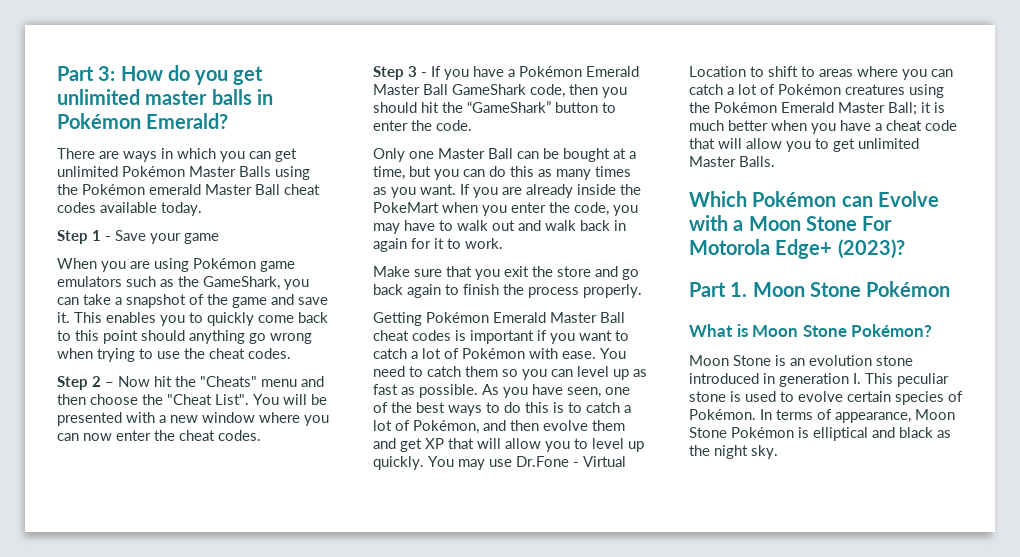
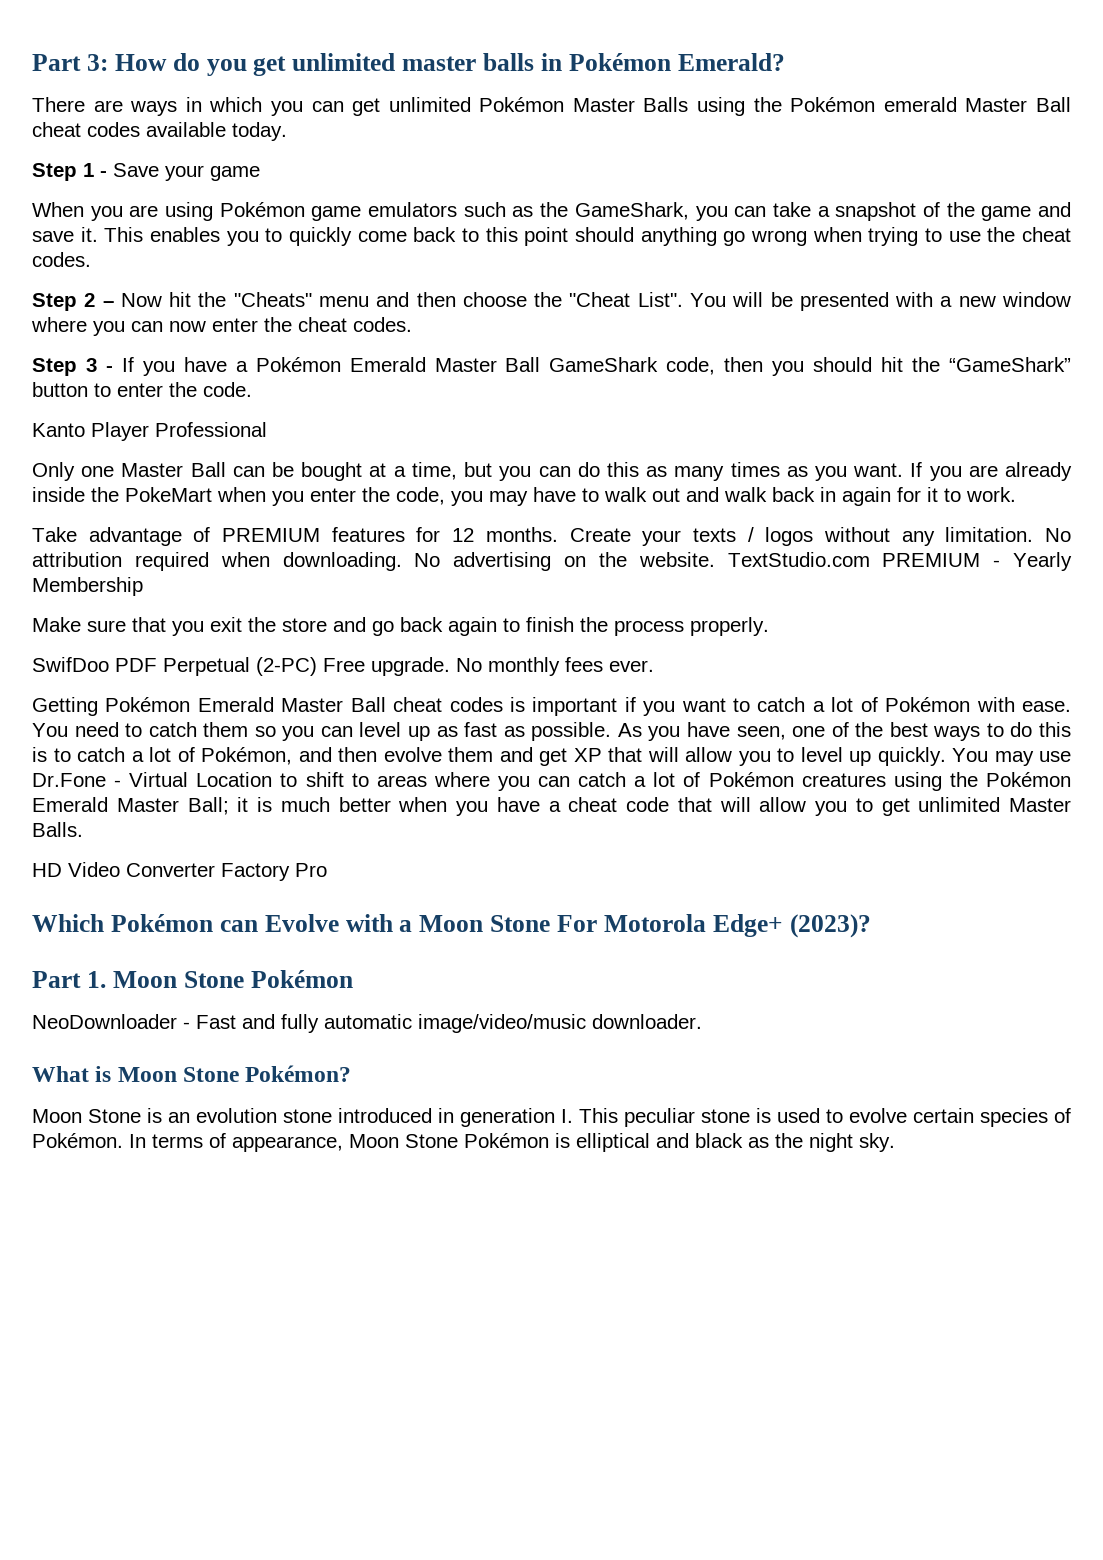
(472, 125) none -> [32,422,267,441] // Kanto Player Professional
(503, 243) none -> [32,527,1071,546] [32,552,1073,571] [32,577,143,596] // Take advantage of PREMIUM features for 12 months. Create your texts / logos without any limitation. No attribution required when downloading. No advertising on the website. TextStudio.com PREMIUM - Yearly Membership
(642, 291) none -> [32,657,654,676] // SwifDoo PDF Perpetual (2-PC) Free upgrade. No monthly fees ever.
(775, 161) none -> [32,862,327,881] // HD Video Converter Factory Pro
(951, 289) none -> [32,1014,702,1033] // NeoDownloader - Fast and fully automatic image/video/music downloader.

